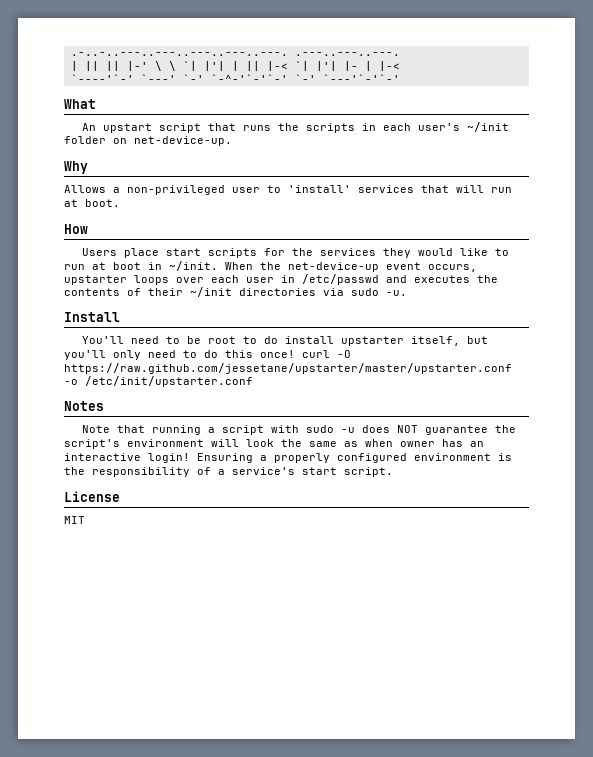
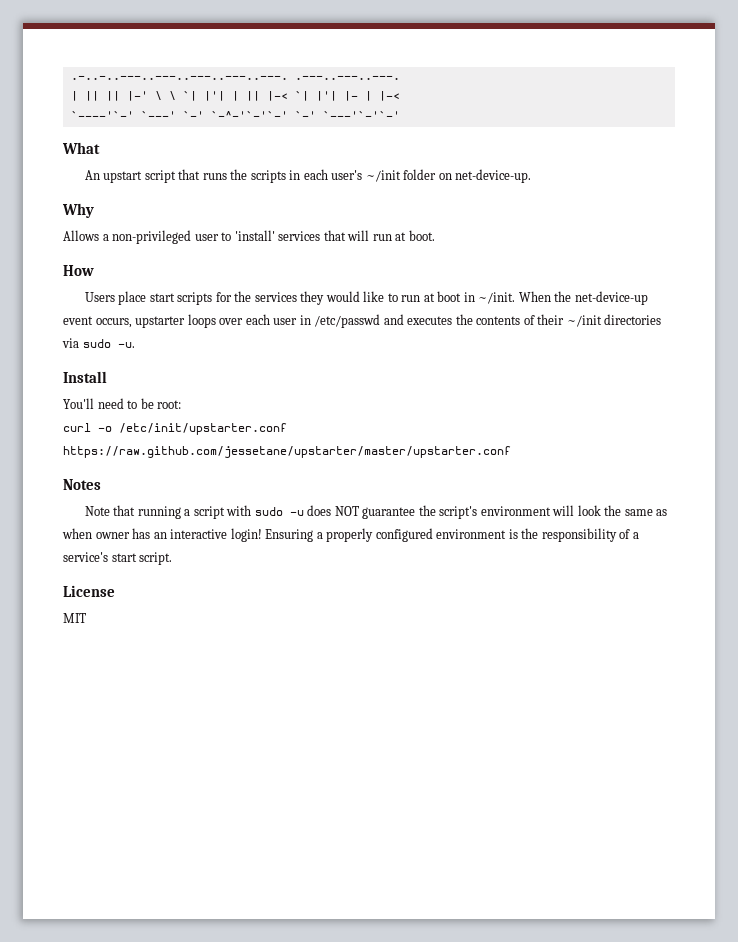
[208,336,489,346] [64,350,351,360] [64,363,512,374] root to do install upstarter itself, but you'll only need to do this once! curl -O https://raw.github.com/jessetane/upstarter/master/upstarter.conf -> [157,400,182,409] [63,423,91,432] root: // curl
(253, 381) none -> [63,446,511,458] https://raw.github.com/jessetane/upstarter/master/upstarter.conf

